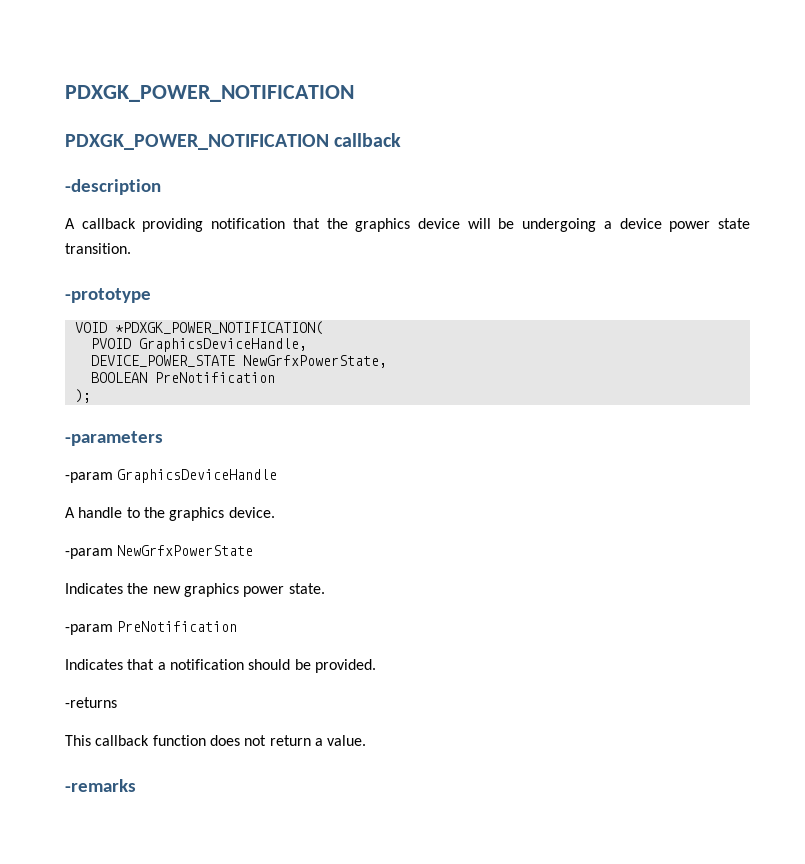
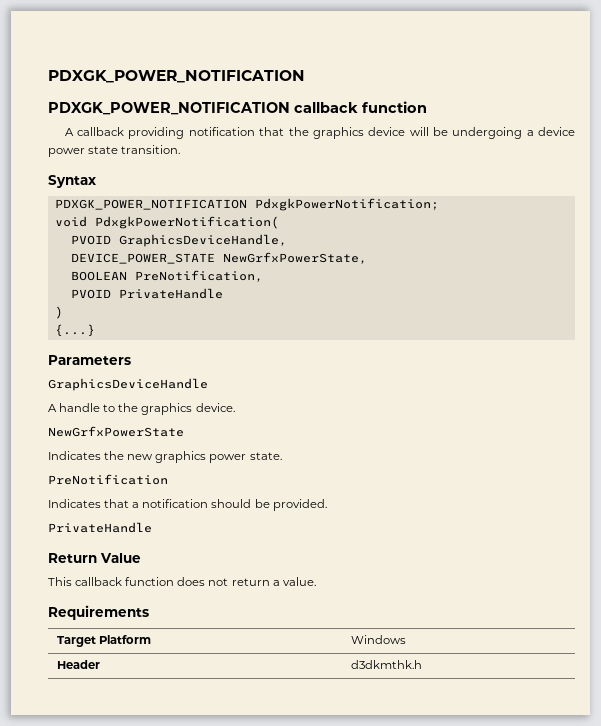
[65,179,161,195] // -description -> [362,101,427,113] function
[65,288,151,303] [74,321,323,335] -prototype // VOID *PDXGK_POWER_NOTIFICATION( -> [48,175,96,188] [54,198,439,211] [54,216,279,229] Syntax // PDXGK_POWER_NOTIFICATION PdxgkPowerNotification; // void PdxgkPowerNotification(
[154,372,275,383] [74,389,91,403] [65,431,163,446] [65,472,113,483] PreNotification // ); // -parameters // -param -> [134,270,263,282] [70,288,223,299] [54,306,63,319] [54,324,95,337] [48,355,131,365] PreNotification, // PVOID PrivateHandle // ) // {...} // Parameters //
[65,548,113,559] -param -> (235, 407) none
[65,624,113,635] -param -> (282, 456) none
[65,697,117,708] -returns -> [48,522,152,533] [48,553,141,563] PrivateHandle // Return Value
[65,779,136,792] -remarks -> [48,605,149,620] [56,635,151,647] [350,635,406,644] [56,660,100,669] [350,660,422,669] Requirements // Target Platform | Windows // Header | d3dkmthk.h

